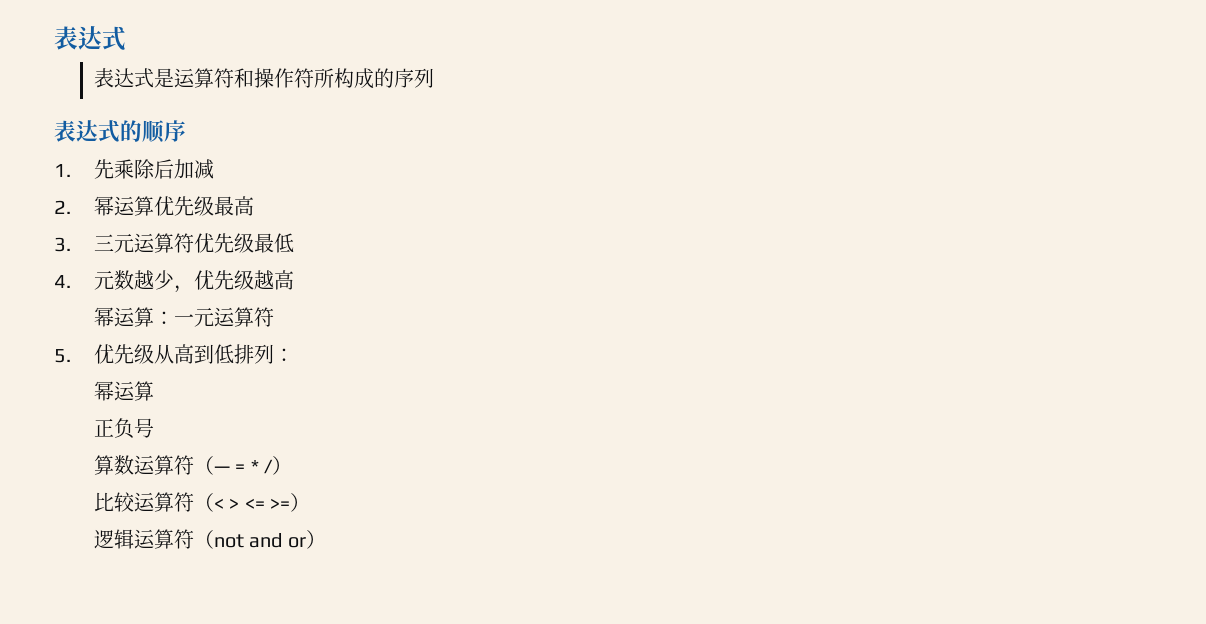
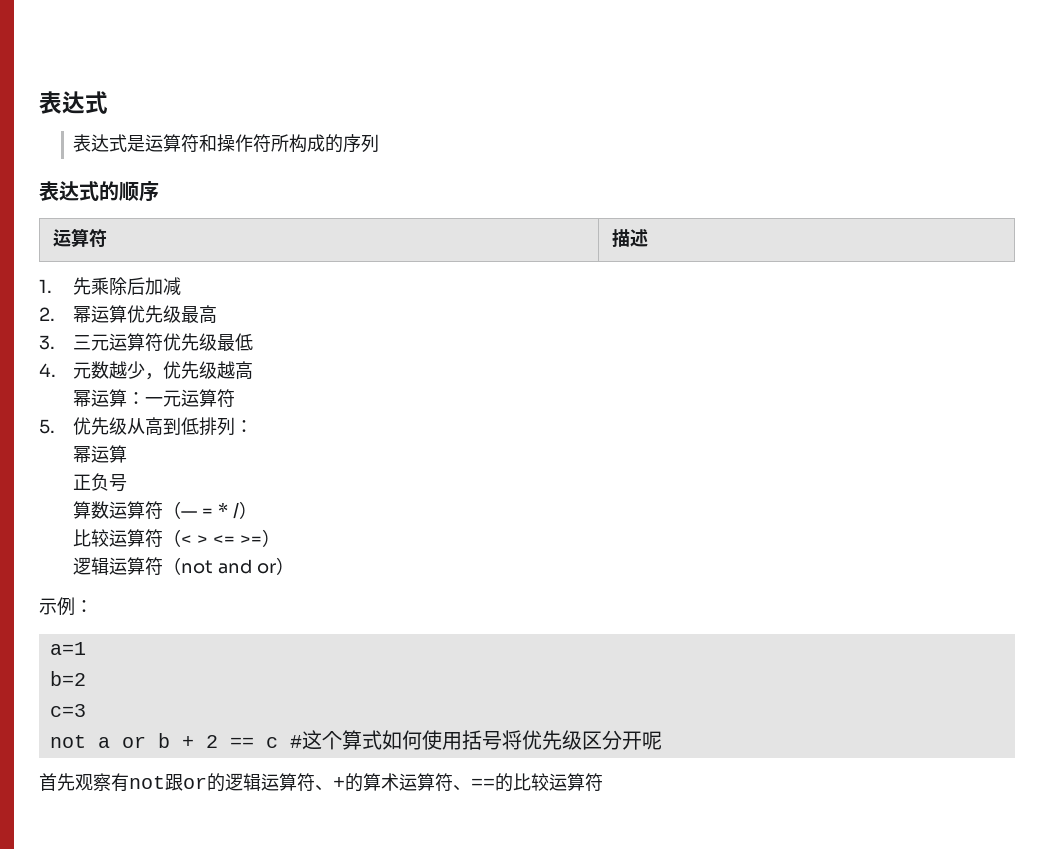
(186, 131) none -> [52,228,107,247] [611,229,648,247] // 运算符 | 描述
(326, 539) none -> [39,597,93,616] [49,642,86,655] [49,671,86,686] [49,704,86,717] [49,730,662,750] [39,773,603,792] // 示例： // a=1 // b=2 // c=3 // not a or b + 2 == c #这个算式如何使用括号将优先级区分开呢 // 首先观察有not跟or的逻辑运算符、+的算术运算符、==的比较运算符

